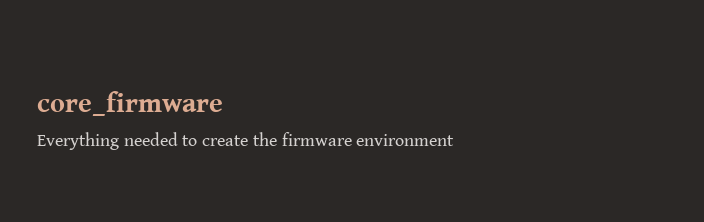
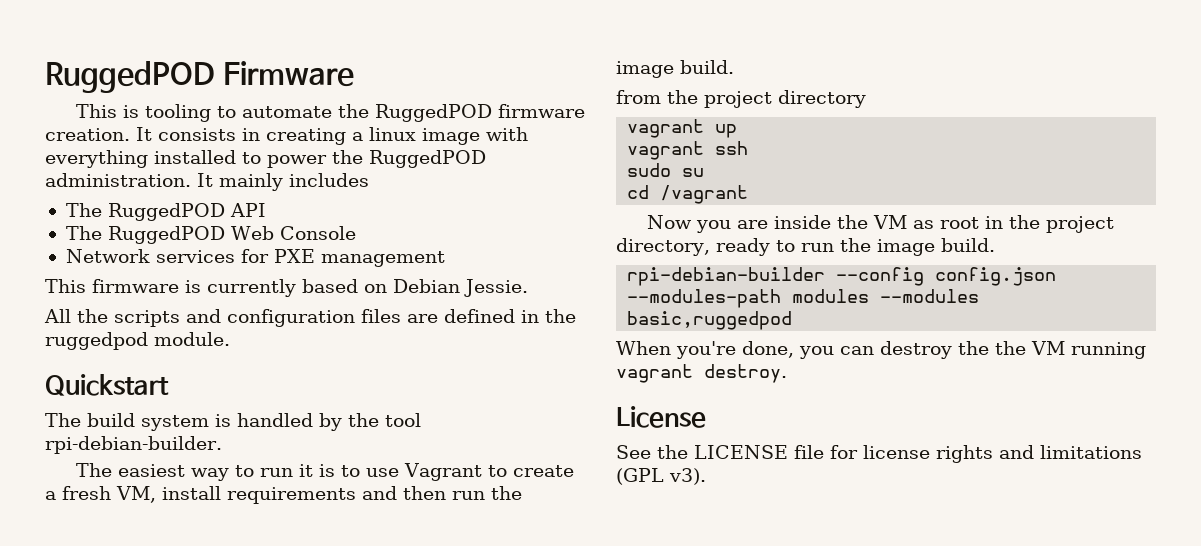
[37,91,223,116] [37,132,455,150] core_firmware // Everything needed to create the firmware environment -> [45,61,355,93] [75,104,585,122] [45,127,528,145] [45,150,486,168] [45,173,369,191] [65,203,266,221] [65,226,356,244] [65,249,445,267] [45,279,528,297] [44,309,576,327] [45,332,230,350] [45,374,169,396] [45,413,421,431] [45,436,222,454] [75,463,574,481] [45,486,522,504] [616,60,734,78] [616,90,866,108] [627,119,738,138] [627,141,749,160] [627,163,705,177] [627,185,749,204] [646,215,1114,233] [616,238,995,256] [627,267,1057,286] [627,289,980,308] [627,311,793,330] [616,341,1146,359] [616,364,787,383] [616,406,706,428] [616,445,1142,463] [616,468,706,485] RuggedPOD Firmware // This is tooling to automate the RuggedPOD firmware creation. It consists in creating a linux image with everything installed to power the RuggedPOD administration. It mainly includes // The RuggedPOD API // The RuggedPOD Web Console // Network services for PXE management // This firmware is currently based on Debian Jessie. // All the scripts and configuration files are defined in the ruggedpod module. // Quickstart // The build system is handled by the tool rpi-debian-builder. // The easiest way to run it is to use Vagrant to create a fresh VM, install requirements and then run the image build. // from the project directory // vagrant up // vagrant ssh // sudo su // cd /vagrant // Now you are inside the VM as root in the project directory, ready to run the image build. // rpi-debian-builder --config config.json --modules-path modules --modules basic,ruggedpod // When you're done, you can destroy the the VM running vagrant destroy. // License // See the LICENSE file for license rights and limitations (GPL v3).

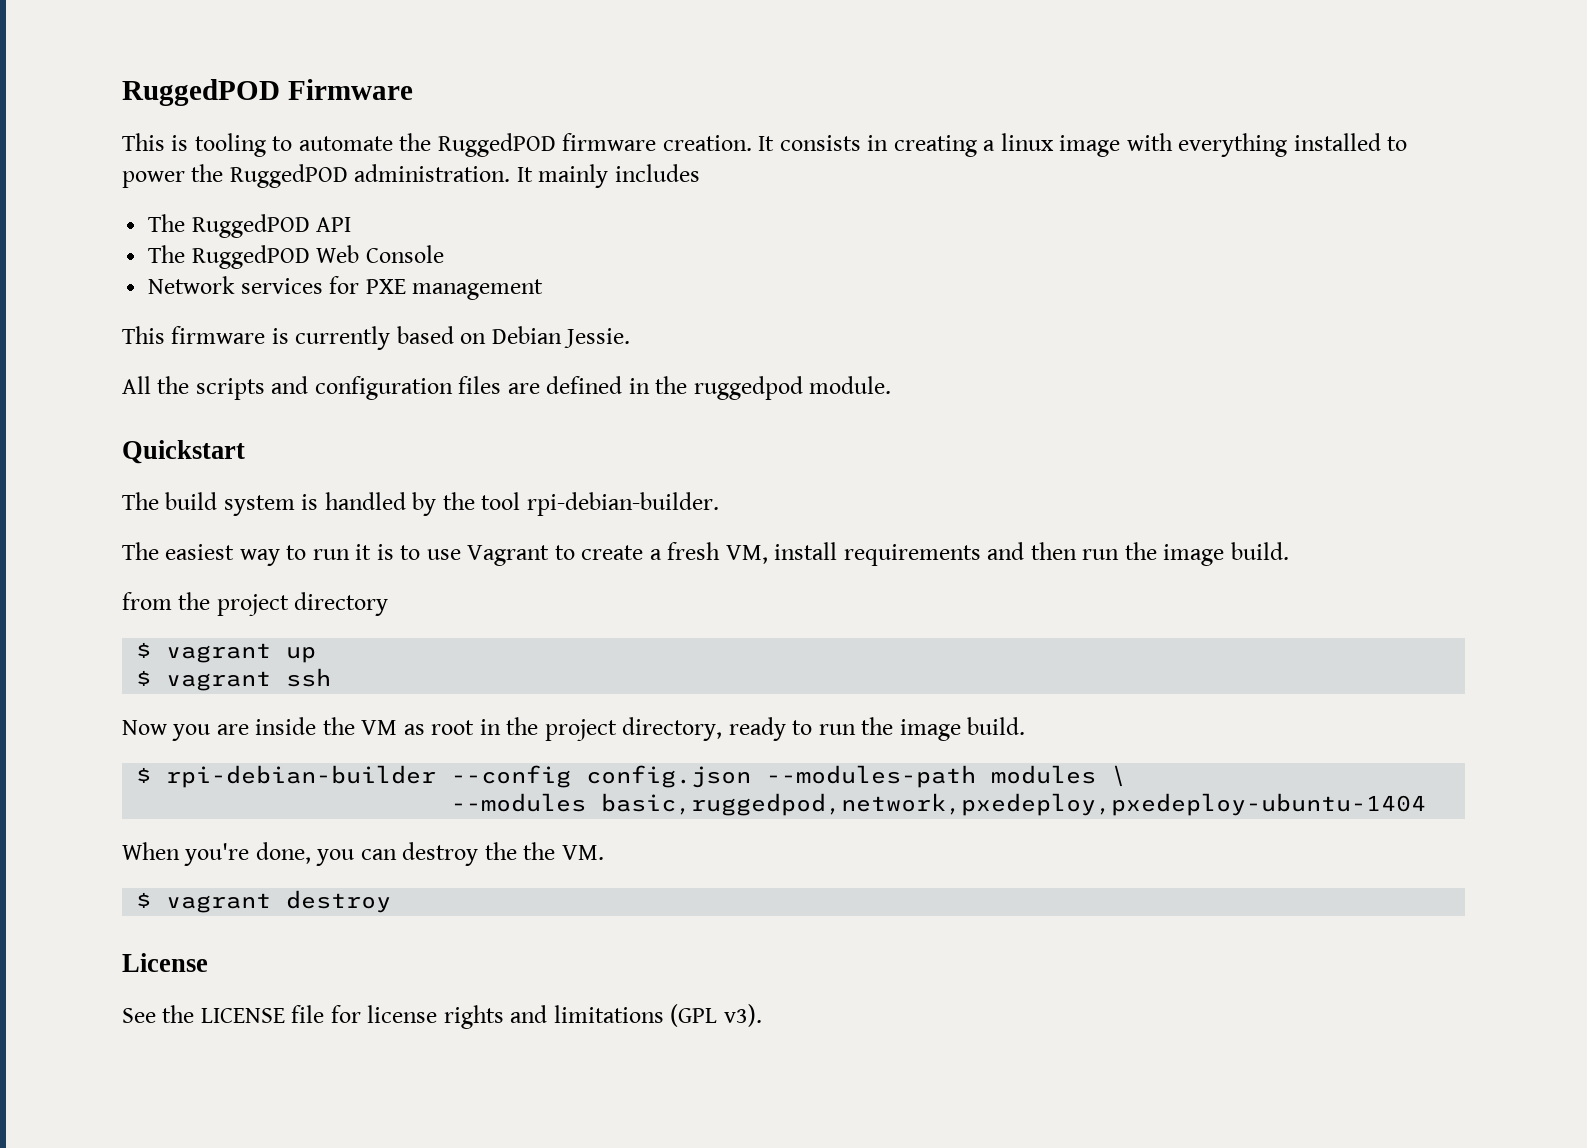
(866, 99) none -> [136,642,152,658] $
(738, 131) none -> [136,670,152,686] $
[627,163,705,177] [627,185,749,204] // sudo su // cd /vagrant -> (332, 677) none
(995, 245) none -> [136,767,152,783] $
[880,289,980,303] [627,311,793,330] --modules basic,ruggedpod -> [1111,765,1127,787] [451,793,1427,816] \ // --modules basic,ruggedpod,network,pxedeploy,pxedeploy-ubuntu-1404
[1031,341,1146,359] [616,364,787,383] VM running vagrant destroy. -> [561,845,604,860] [136,890,392,913] VM. // $ vagrant destroy

